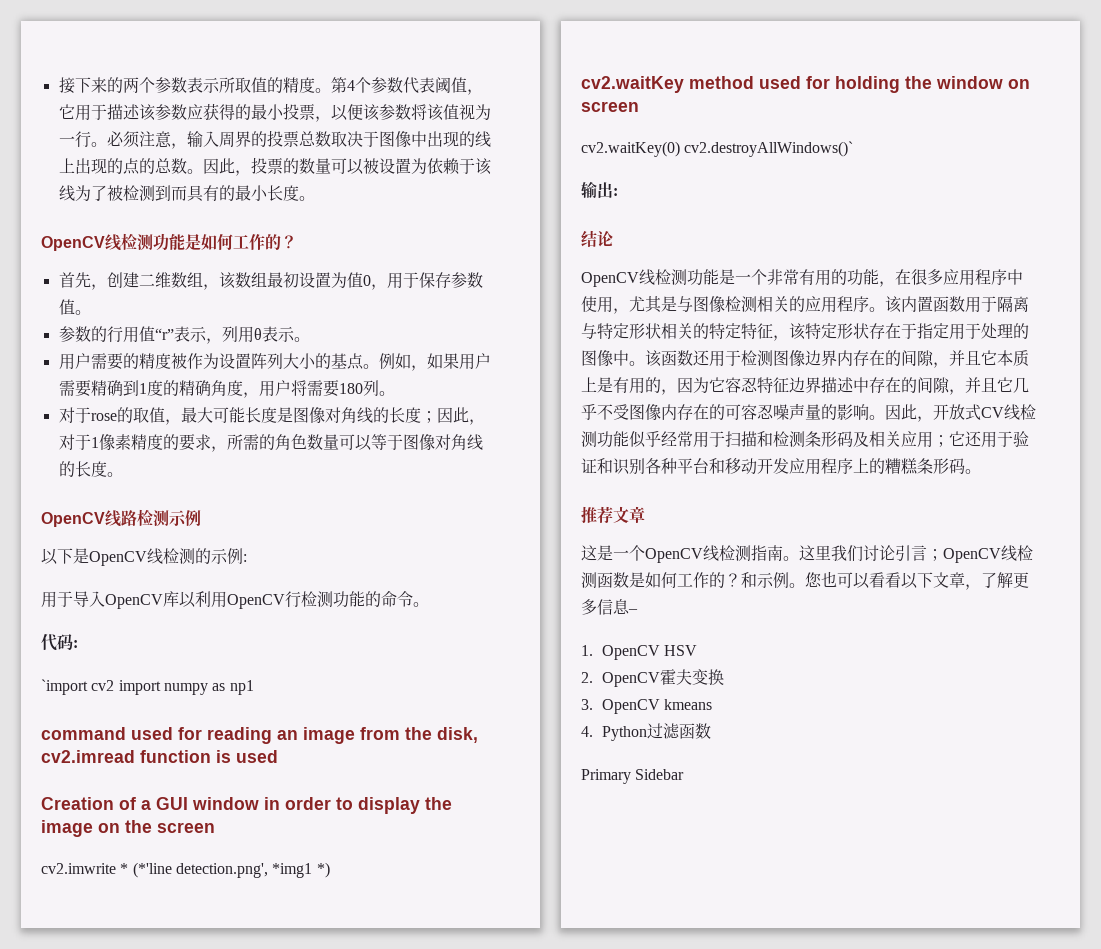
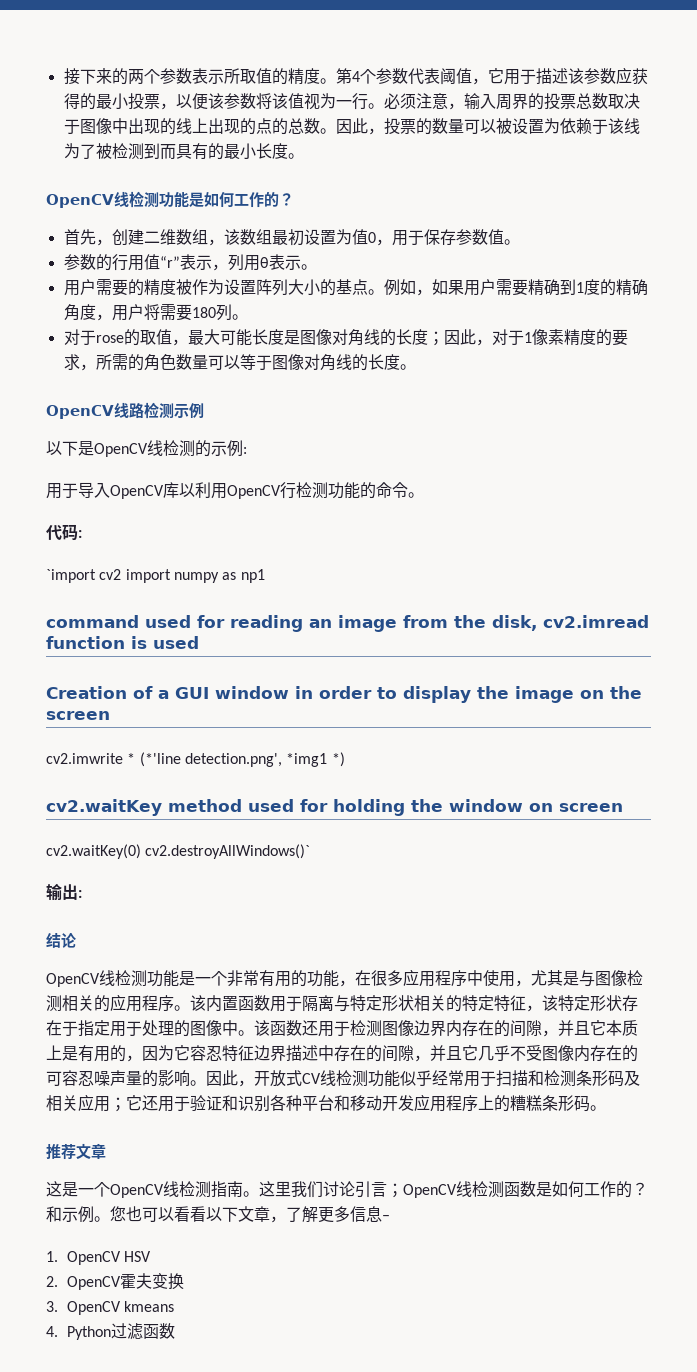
[581,769,685,784] // Primary Sidebar -> (175, 1331) none

